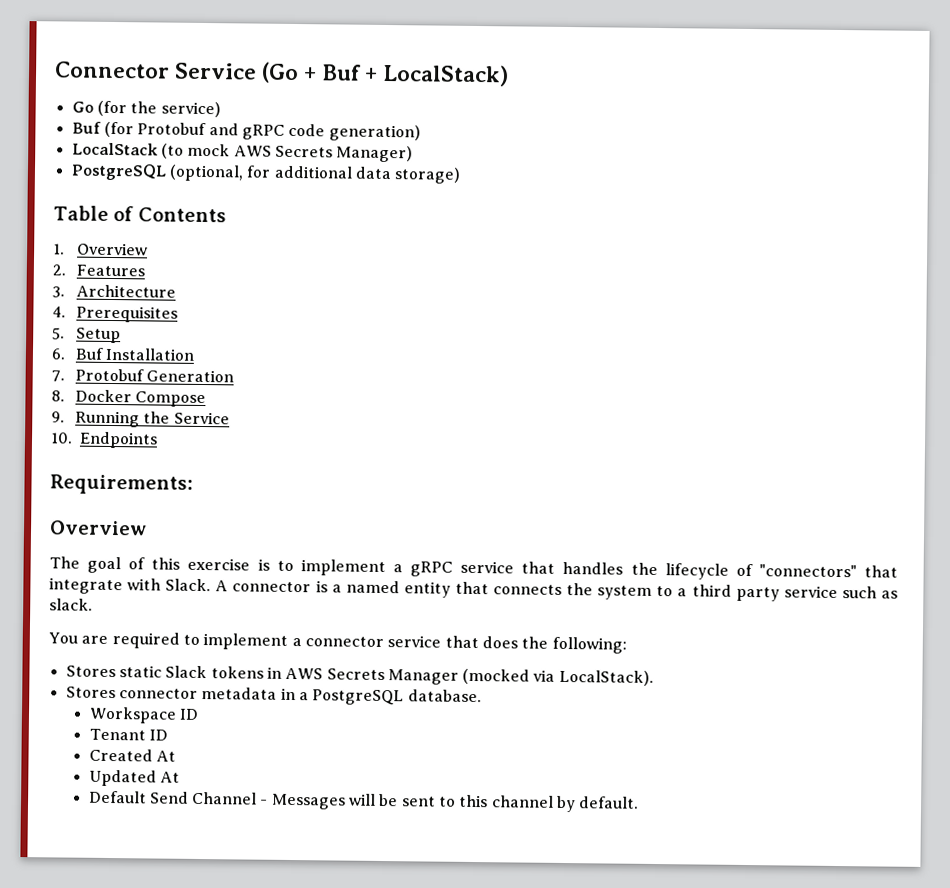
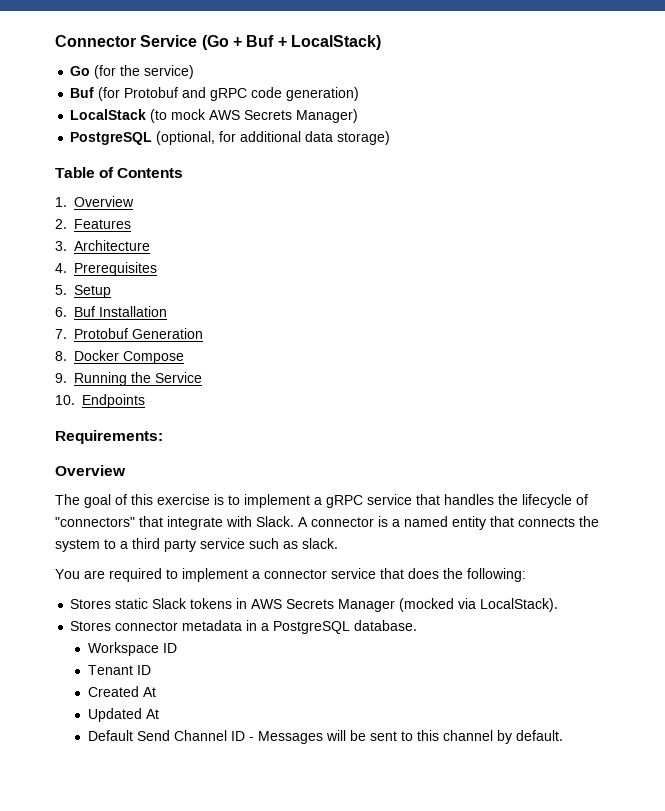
(258, 798) none -> [231,731,246,741] ID

